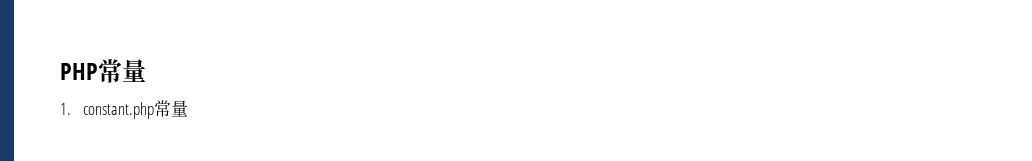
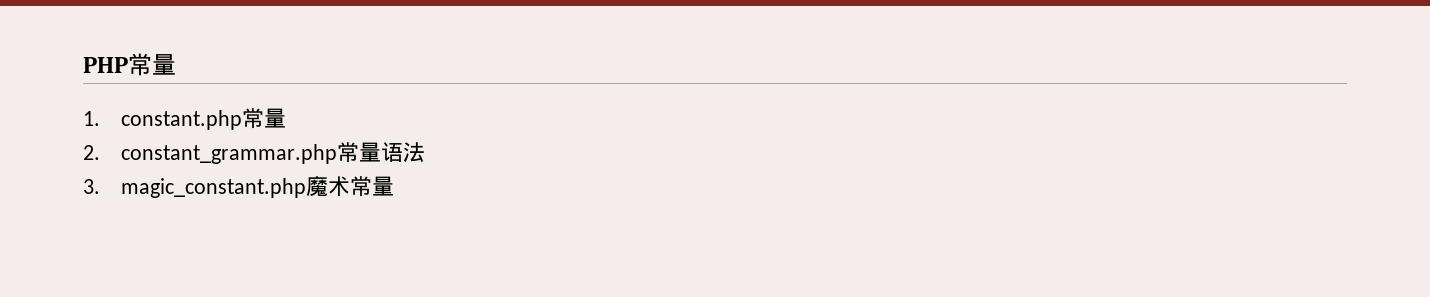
(189, 108) none -> [83,142,425,164] [83,176,394,198] // 2. constant_grammar.php常量语法 // 3. magic_constant.php魔术常量

